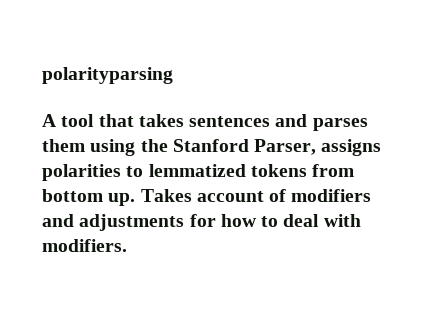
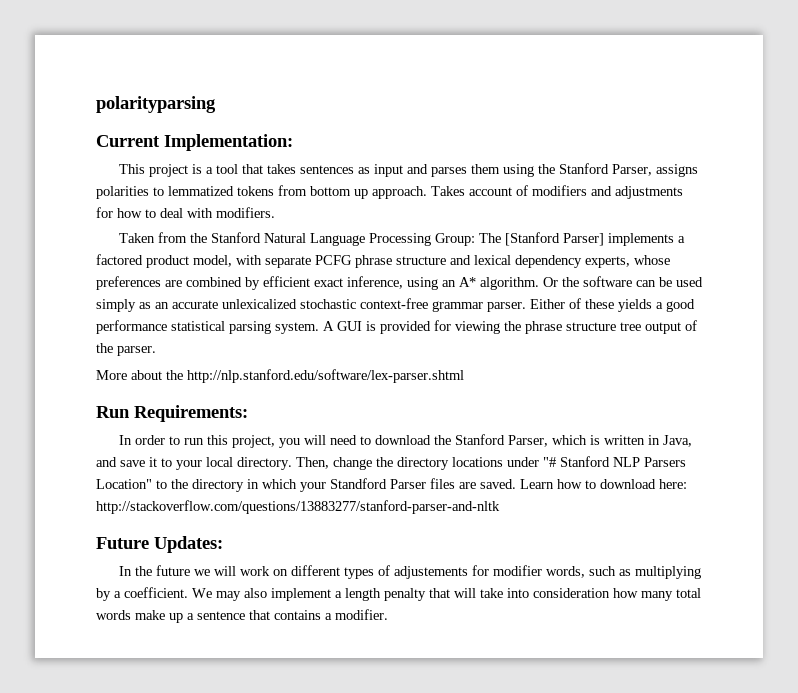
[42,114,56,127] A -> [96,134,293,151] [119,164,214,177] Current Implementation: // This project is a
(271, 121) none -> [358,164,404,177] as input
[108,193,136,206] up. -> [354,186,427,199] up approach.
(127, 245) none -> [119,232,686,246] [96,254,670,268] [96,276,703,290] [96,298,695,312] [96,320,697,334] [96,343,156,356] [96,369,464,383] [96,405,248,422] [119,434,693,448] [96,456,686,470] [96,478,687,492] [96,500,500,514] [96,536,223,553] [119,565,702,579] [96,587,701,601] [96,609,388,623] // Taken from the Stanford Natural Language Processing Group: The [Stanford Parser] implements a factored product model, with separate PCFG phrase structure and lexical dependency experts, whose preferences are combined by efficient exact inference, using an A* algorithm. Or the software can be used simply as an accurate unlexicalized stochastic context-free grammar parser. Either of these yields a good performance statistical parsing system. A GUI is provided for viewing the phrase structure tree output of the parser. // More about the http://nlp.stanford.edu/software/lex-parser.shtml // Run Requirements: // In order to run this project, you will need to download the Stanford Parser, which is written in Java, and save it to your local directory. Then, change the directory locations under "# Stanford NLP Parsers Location" to the directory in which your Standford Parser files are saved. Learn how to download here: http://stackoverflow.com/questions/13883277/stanford-parser-and-nltk // Future Updates: // In the future we will work on different types of adjustements for modifier words, such as multiplying by a coefficient. We may also implement a length penalty that will take into consideration how many total words make up a sentence that contains a modifier.

